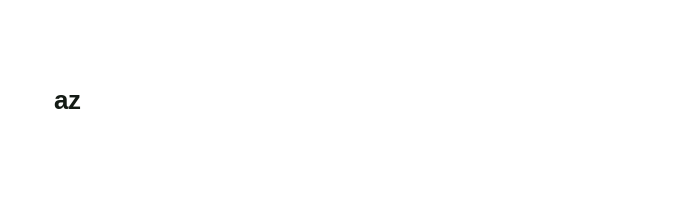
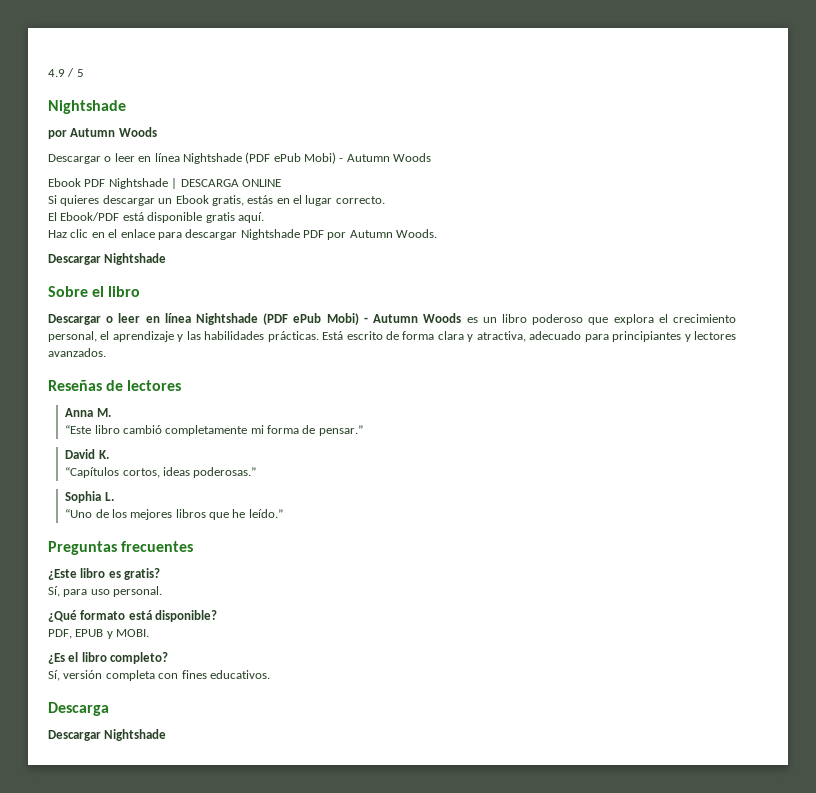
[54,95,81,109] az -> [48,68,84,77] [48,100,126,114] [48,127,157,139] [48,152,432,164] [48,178,281,189] [48,195,385,206] [48,212,264,223] [48,229,438,240] [48,253,167,265] [48,286,141,297] [48,313,737,325] [48,331,737,342] [48,348,106,357] [48,380,182,391] [65,408,111,417] [65,425,363,436] [65,449,109,459] [65,467,257,478] [65,491,114,503] [65,509,283,520] [48,541,194,555] [48,568,161,580] [48,586,163,597] [48,610,218,622] [48,629,150,639] [48,652,169,664] [48,670,270,681] [48,702,109,716] [48,729,167,741] 4.9 / 5 // Nightshade // por Autumn Woods // Descargar o leer en línea Nightshade (PDF ePub Mobi) - Autumn Woods // Ebook PDF Nightshade | DESCARGA ONLINE // Si quieres descargar un Ebook gratis, estás en el lugar correcto. // El Ebook/PDF está disponible gratis aquí. // Haz clic en el enlace para descargar Nightshade PDF por Autumn Woods. // Descargar Nightshade // Sobre el libro // Descargar o leer en línea Nightshade (PDF ePub Mobi) - Autumn Woods es un libro poderoso que explora el crecimiento personal, el aprendizaje y las habilidades prácticas. Está escrito de forma clara y atractiva, adecuado para principiantes y lectores avanzados. // Reseñas de lectores // Anna M. // “Este libro cambió completamente mi forma de pensar.” // David K. // “Capítulos cortos, ideas poderosas.” // Sophia L. // “Uno de los mejores libros que he leído.” // Preguntas frecuentes // ¿Este libro es gratis? // Sí, para uso personal. // ¿Qué formato está disponible? // PDF, EPUB y MOBI. // ¿Es el libro completo? // Sí, versión completa con fines educativos. // Descarga // Descargar Nightshade

